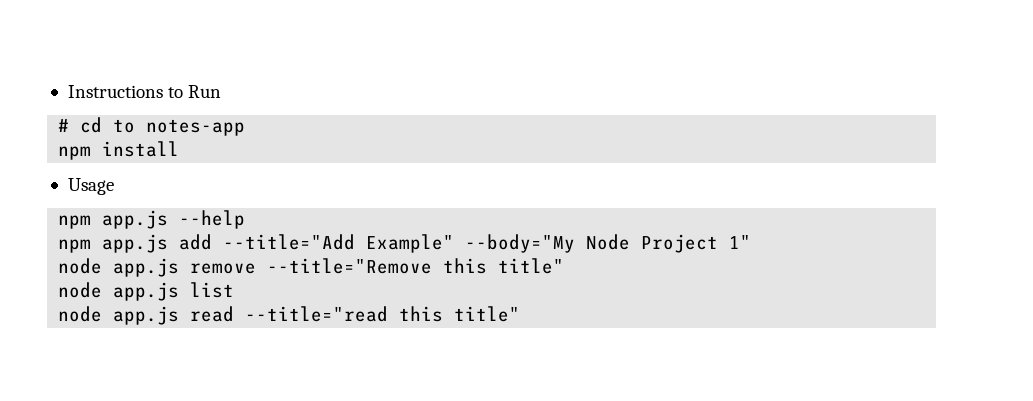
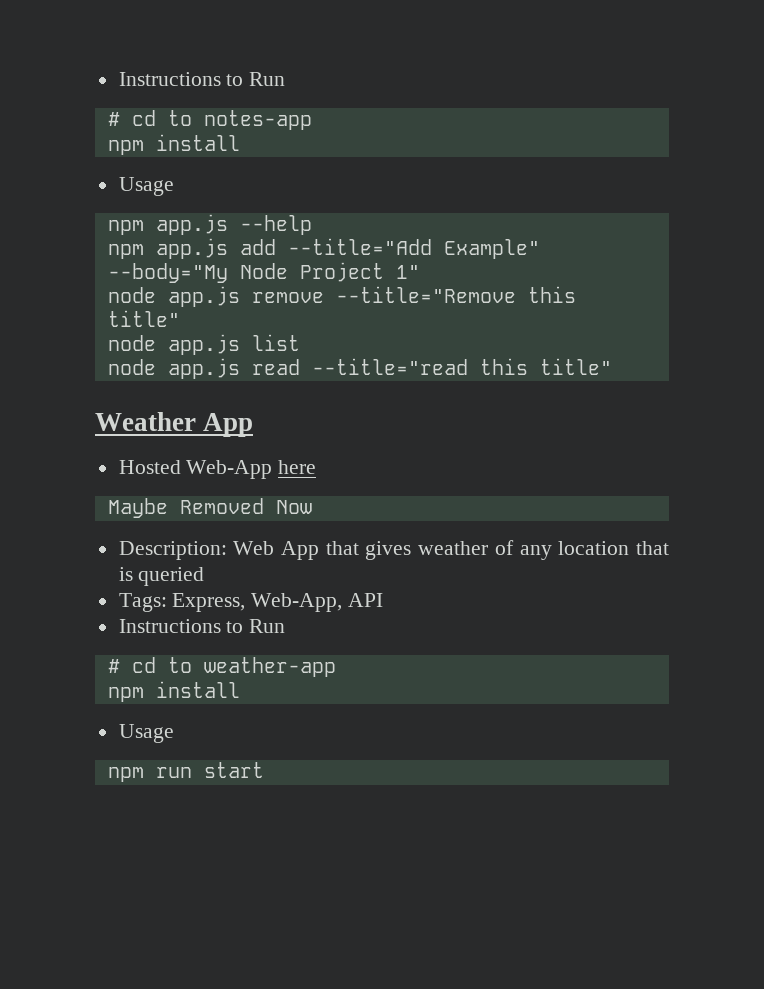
(521, 314) none -> [95,412,254,437] [118,460,317,479] [107,498,312,518] [118,540,669,560] [118,567,205,586] [118,593,384,612] [118,619,286,633] [107,657,336,677] [107,681,240,702] [118,724,174,743] [107,762,264,782] // Weather App // Hosted Web-App here // Maybe Removed Now // Description: Web App that gives weather of any location that is queried // Tags: Express, Web-App, API // Instructions to Run // # cd to weather-app // npm install // Usage // npm run start

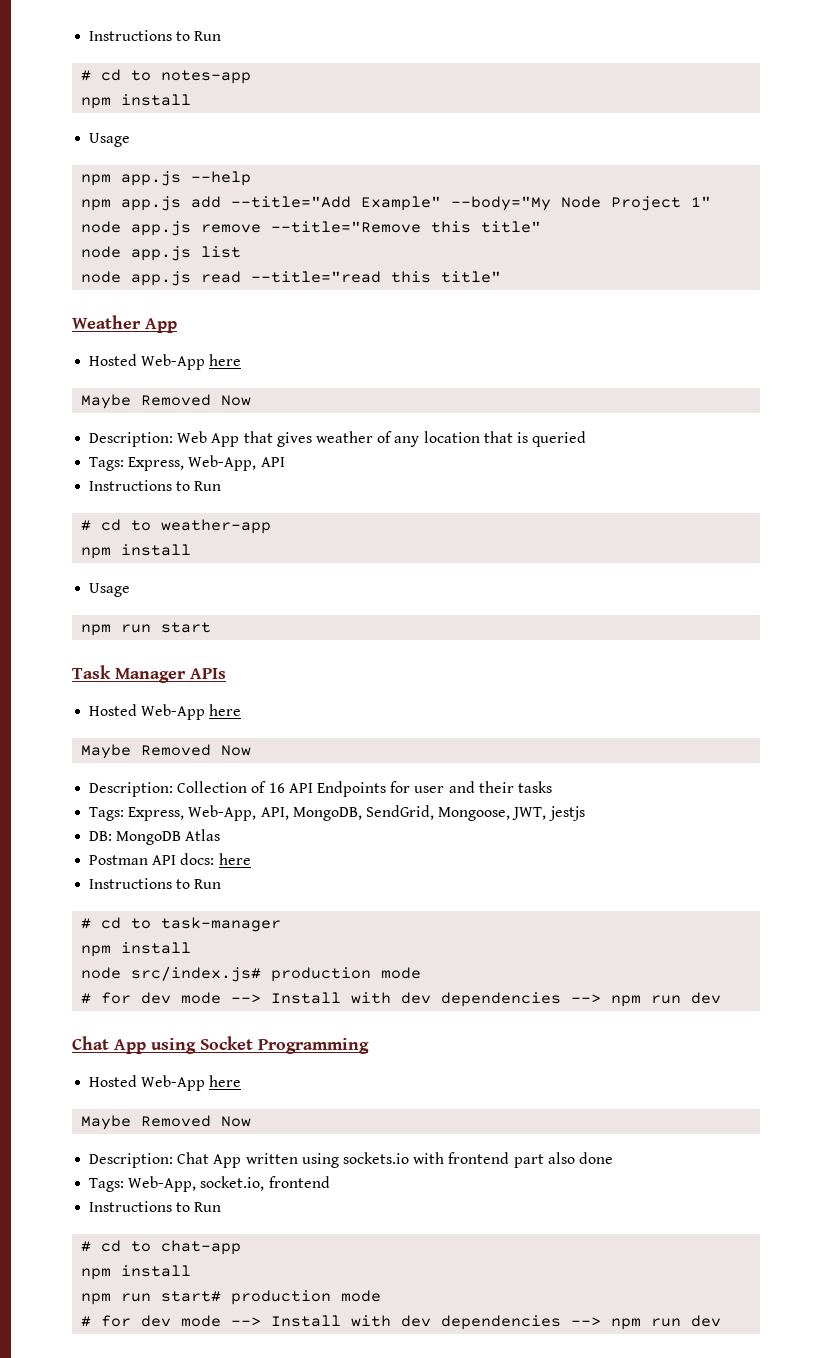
(264, 770) none -> [72,665,226,683] [89,704,242,720] [81,744,252,759] [89,781,552,797] [89,805,585,821] [89,829,221,845] [89,853,251,865] [89,878,222,889] [81,917,282,932] [81,942,192,957] [81,966,422,982] [81,992,722,1007] [72,1036,369,1054] [89,1075,242,1091] [81,1115,252,1130] [89,1152,613,1168] [89,1176,330,1192] [89,1201,222,1212] [81,1240,242,1255] [81,1265,192,1280] [81,1290,382,1305] [81,1315,722,1330] // Task Manager APIs // Hosted Web-App here // Maybe Removed Now // Description: Collection of 16 API Endpoints for user and their tasks // Tags: Express, Web-App, API, MongoDB, SendGrid, Mongoose, JWT, jestjs // DB: MongoDB Atlas // Postman API docs: here // Instructions to Run // # cd to task-manager // npm install // node src/index.js# production mode // # for dev mode --> Install with dev dependencies --> npm run dev // Chat App using Socket Programming // Hosted Web-App here // Maybe Removed Now // Description: Chat App written using sockets.io with frontend part also done // Tags: Web-App, socket.io, frontend // Instructions to Run // # cd to chat-app // npm install // npm run start# production mode // # for dev mode --> Install with dev dependencies --> npm run dev

